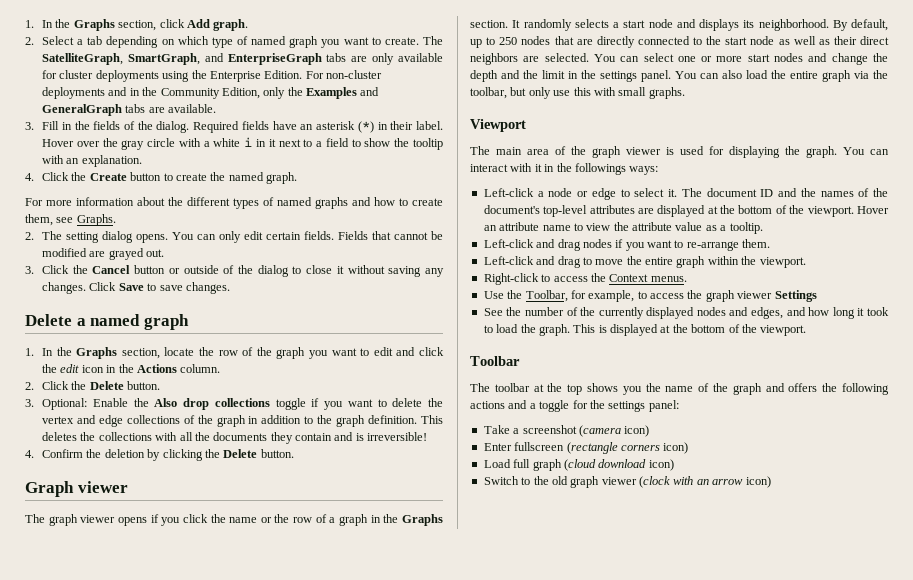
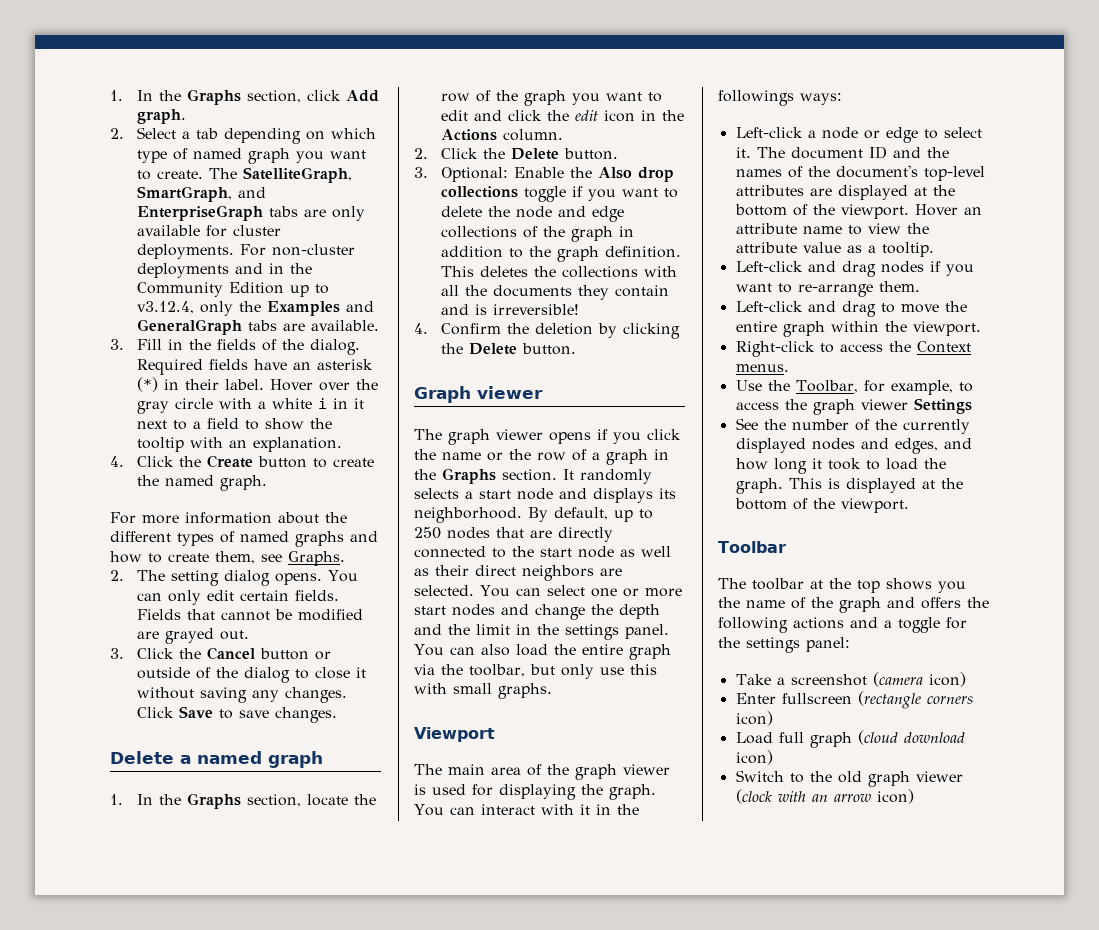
[95,70,303,82] deployments using the Enterprise Edition. -> [137,244,235,259] deployments.
[221,87,260,99] Edition, -> [229,282,330,297] [137,301,195,314] Edition up to v3.12.4,
[42,416,75,424] vertex -> [516,206,553,218] node

